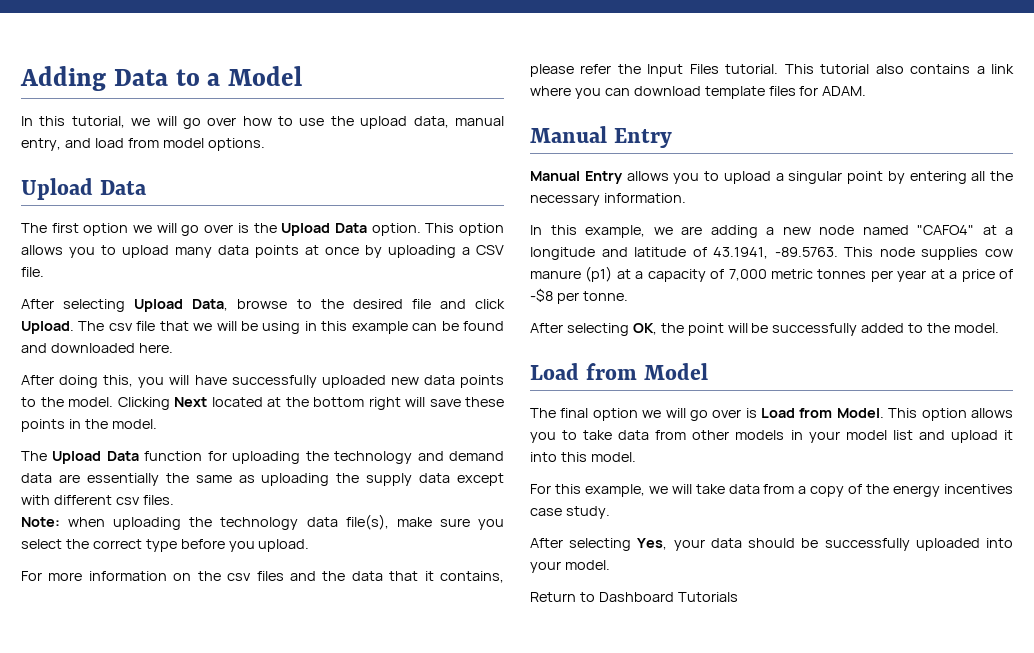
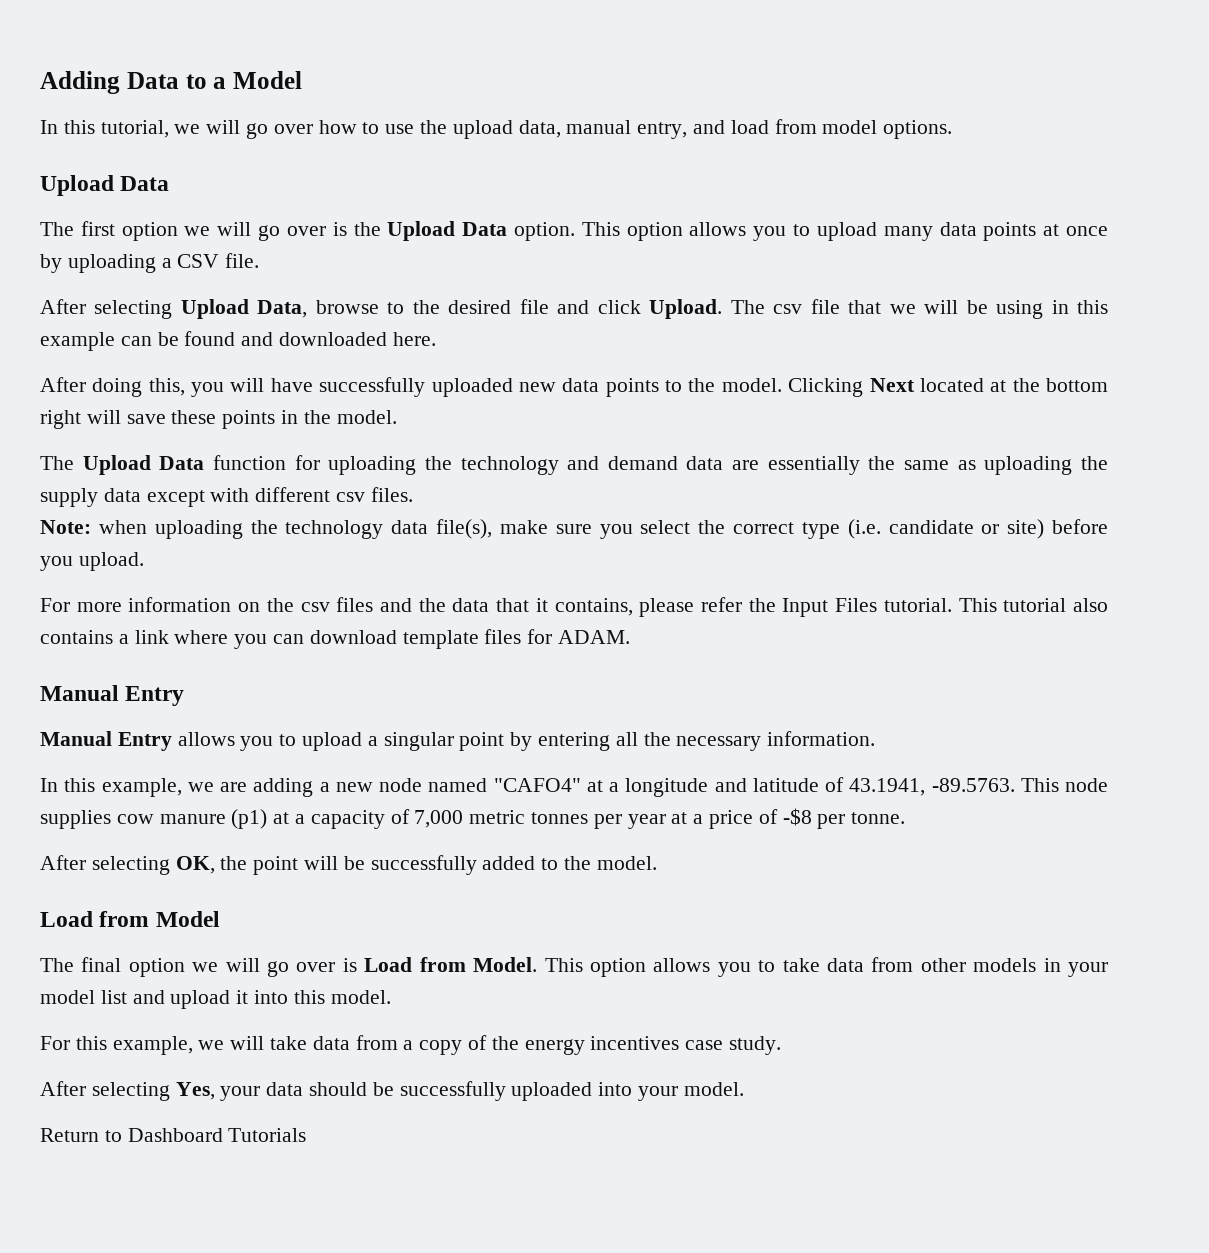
(177, 545) none -> [847,519,1045,539] (i.e. candidate or site)

